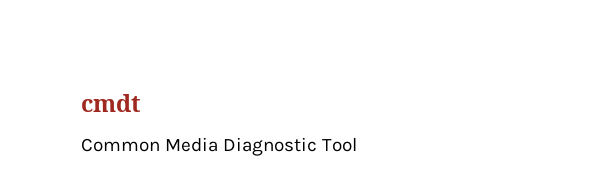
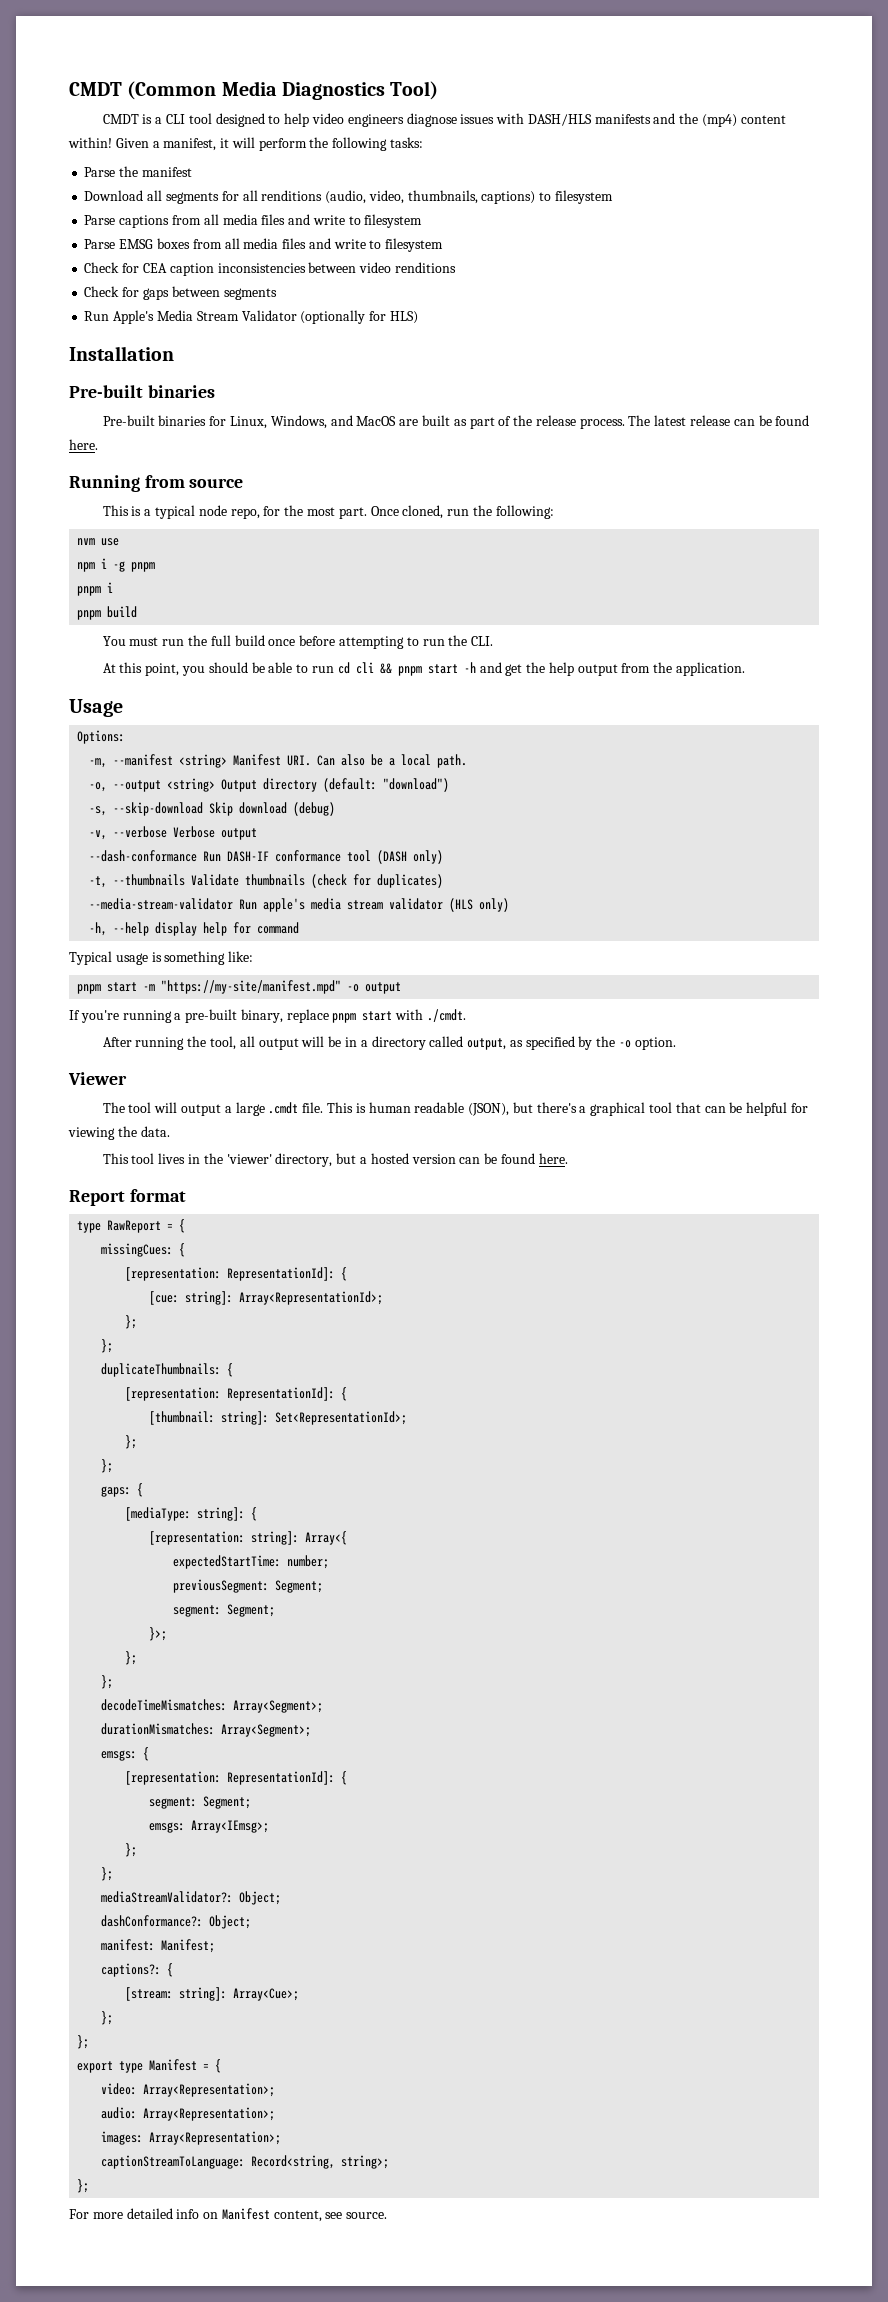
[81,94,141,112] [81,137,358,156] cmdt // Common Media Diagnostic Tool -> [69,81,439,100] [102,113,786,127] [68,137,424,151] [84,166,192,177] [84,190,613,204] [84,214,423,228] [84,238,444,252] [84,262,456,276] [84,286,277,300] [84,310,418,324] [69,346,174,361] [69,385,215,398] [102,415,810,429] [69,439,98,450] [69,475,244,492] [102,505,554,519] [77,538,120,546] [77,558,156,572] [77,582,114,596] [77,606,138,620] [102,635,494,649] [102,662,745,676] [69,699,123,717] [77,730,126,744] [89,754,468,768] [89,778,450,792] [89,802,336,816] [89,826,258,840] [89,850,444,864] [89,874,444,888] [89,898,510,912] [89,922,300,936] [69,951,254,965] [77,980,402,994] [69,1009,467,1023] [102,1036,676,1050] [68,1072,127,1085] [102,1102,808,1116] [68,1126,170,1140] [102,1153,568,1167] [69,1189,186,1206] [77,1219,186,1233] [101,1243,186,1257] [125,1267,348,1281] [149,1291,384,1305] [125,1315,138,1329] [101,1339,114,1353] [101,1363,234,1377] [125,1387,348,1401] [149,1411,408,1425] [125,1435,138,1449] [101,1459,114,1473] [101,1483,144,1497] [125,1507,258,1521] [149,1531,348,1545] [173,1555,330,1569] [173,1579,324,1593] [173,1604,276,1617] [149,1627,168,1641] [125,1651,138,1665] [101,1675,114,1689] [101,1699,324,1713] [101,1723,312,1737] [101,1747,150,1761] [125,1771,348,1785] [149,1796,252,1809] [149,1820,270,1833] [125,1843,138,1857] [101,1867,114,1881] [101,1891,282,1905] [101,1915,252,1929] [101,1939,216,1953] [101,1963,174,1977] [125,1987,300,2001] [101,2011,114,2025] [77,2035,90,2049] [77,2059,222,2073] [101,2083,276,2097] [101,2107,276,2121] [101,2131,282,2145] [101,2155,390,2169] [77,2179,90,2193] [69,2208,388,2222] CMDT (Common Media Diagnostics Tool) // CMDT is a CLI tool designed to help video engineers diagnose issues with DASH/HLS manifests and the (mp4) content within! Given a manifest, it will perform the following tasks: // Parse the manifest // Download all segments for all renditions (audio, video, thumbnails, captions) to filesystem // Parse captions from all media files and write to filesystem // Parse EMSG boxes from all media files and write to filesystem // Check for CEA caption inconsistencies between video renditions // Check for gaps between segments // Run Apple's Media Stream Validator (optionally for HLS) // Installation // Pre-built binaries // Pre-built binaries for Linux, Windows, and MacOS are built as part of the release process. The latest release can be found here. // Running from source // This is a typical node repo, for the most part. Once cloned, run the following: // nvm use // npm i -g pnpm // pnpm i // pnpm build // You must run the full build once before attempting to run the CLI. // At this point, you should be able to run cd cli && pnpm start -h and get the help output from the application. // Usage // Options: // -m, --manifest <string> Manifest URI. Can also be a local path. // -o, --output <string> Output directory (default: "download") // -s, --skip-download Skip download (debug) // -v, --verbose Verbose output // --dash-conformance Run DASH-IF conformance tool (DASH only) // -t, --thumbnails Validate thumbnails (check for duplicates) // --media-stream-validator Run apple's media stream validator (HLS only) // -h, --help display help for command // Typical usage is something like: // pnpm start -m "https://my-site/manifest.mpd" -o output // If you're running a pre-built binary, replace pnpm start with ./cmdt. // After running the tool, all output will be in a directory called output, as specified by the -o option. // Viewer // The tool will output a large .cmdt file. This is human readable (JSON), but there's a graphical tool that can be helpful for viewing the data. // This tool lives in the 'viewer' directory, but a hosted version can be found here. // Report format // type RawReport = { // missingCues: { // [representation: RepresentationId]: { // [cue: string]: Array<RepresentationId>; // }; // }; // duplicateThumbnails: { // [representation: RepresentationId]: { // [thumbnail: string]: Set<RepresentationId>; // }; // }; // gaps: { // [mediaType: string]: { // [representation: string]: Array<{ // expectedStartTime: number; // previousSegment: Segment; // segment: Segment; // }>; // }; // }; // decodeTimeMismatches: Array<Segment>; // durationMismatches: Array<Segment>; // emsgs: { // [representation: RepresentationId]: { // segment: Segment; // emsgs: Array<IEmsg>; // }; // }; // mediaStreamValidator?: Object; // dashConformance?: Object; // manifest: Manifest; // captions?: { // [stream: string]: Array<Cue>; // }; // }; // export type Manifest = { // video: Array<Representation>; // audio: Array<Representation>; // images: Array<Representation>; // captionStreamToLanguage: Record<string, string>; // }; // For more detailed info on Manifest content, see source.

